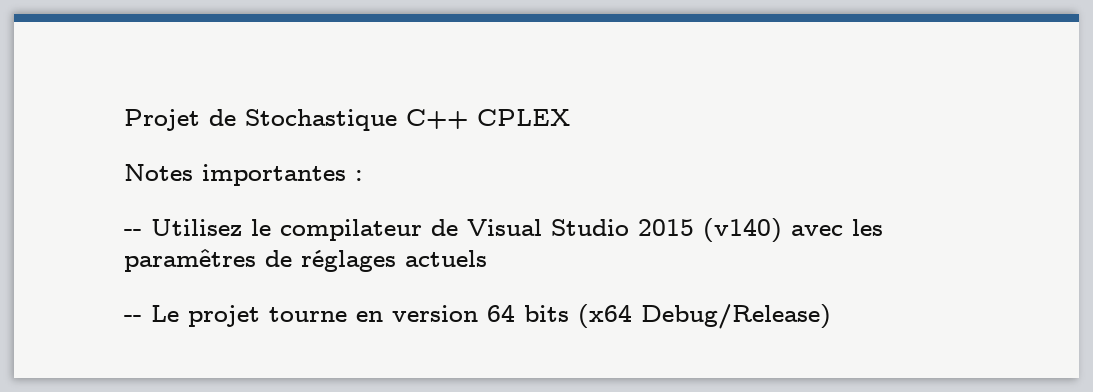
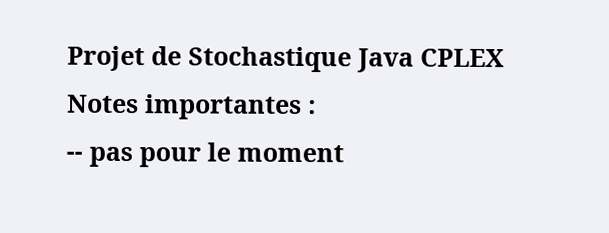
[406,109,468,129] C++ -> [357,48,414,73] Java
[151,218,883,243] [124,249,487,272] [124,304,831,329] Utilisez le compilateur de Visual Studio 2015 (v140) avec les paramêtres de réglages actuels // -- Le projet tourne en version 64 bits (x64 Debug/Release) -> [89,142,344,168] pas pour le moment

